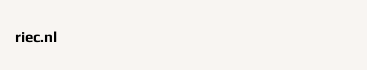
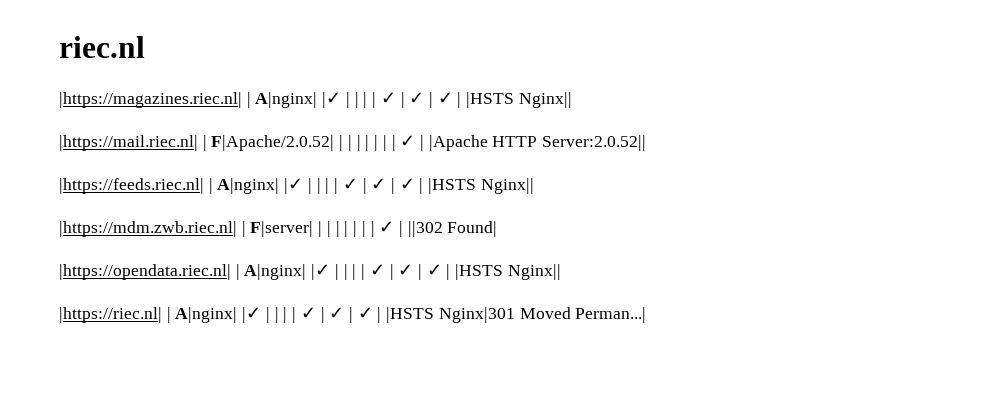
(57, 37) none -> [59,92,572,108] [59,135,647,151] [59,178,534,194] [59,221,498,237] [59,264,561,280] [59,307,647,323] // |https://magazines.riec.nl| | A|nginx| |✓ | | | | ✓ | ✓ | ✓ | |HSTS Nginx|| // |https://mail.riec.nl| | F|Apache/2.0.52| | | | | | | | ✓ | |Apache HTTP Server:2.0.52|| // |https://feeds.riec.nl| | A|nginx| |✓ | | | | ✓ | ✓ | ✓ | |HSTS Nginx|| // |https://mdm.zwb.riec.nl| | F|server| | | | | | | | ✓ | ||302 Found| // |https://opendata.riec.nl| | A|nginx| |✓ | | | | ✓ | ✓ | ✓ | |HSTS Nginx|| // |https://riec.nl| | A|nginx| |✓ | | | | ✓ | ✓ | ✓ | |HSTS Nginx|301 Moved Perman...|

